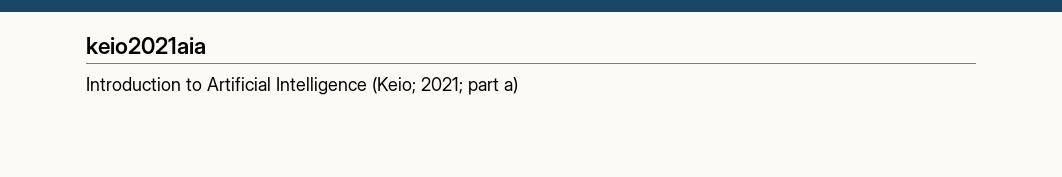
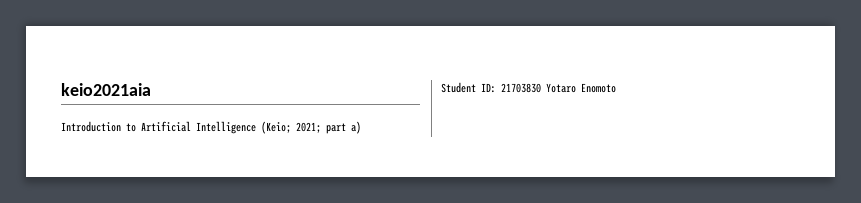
(518, 85) none -> [441,82,616,93] // Student ID: 21703830 Yotaro Enomoto

